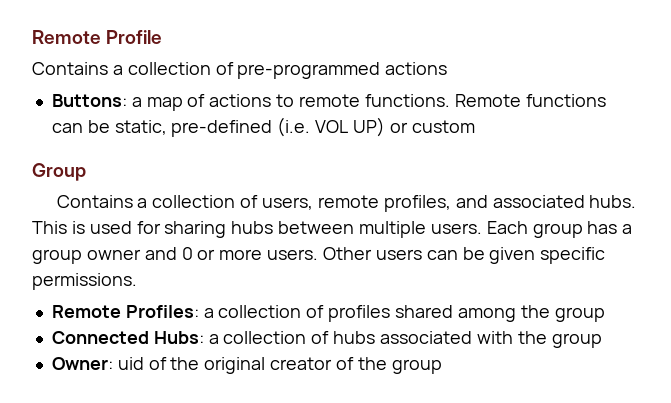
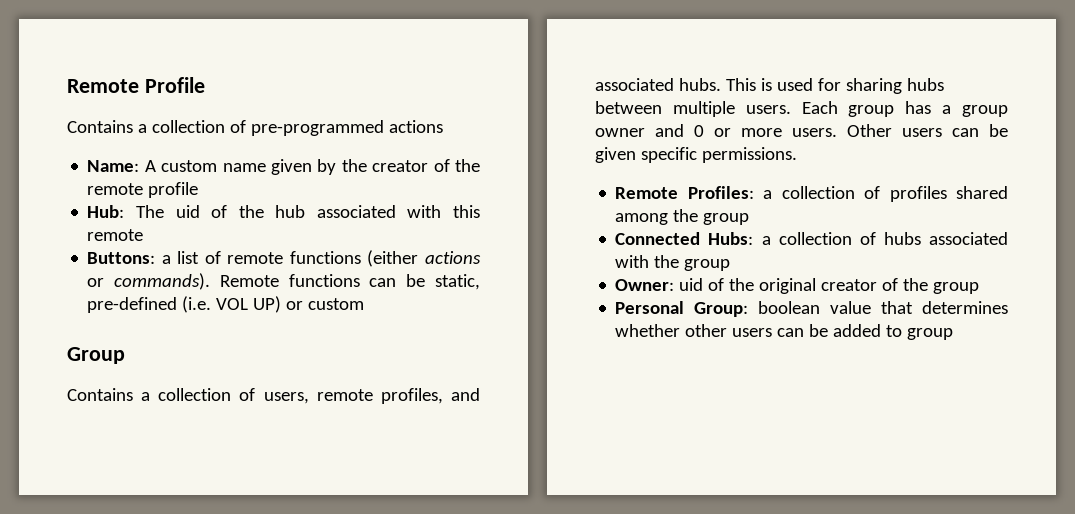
[51,94,450,111] Buttons: a map of actions to remote functions. -> [87,159,481,175] [87,182,199,198] [87,205,481,218] [87,229,144,241] [87,250,481,267] [87,273,211,290] Name: A custom name given by the creator of the remote profile // Hub: The uid of the hub associated with this remote // Buttons: a list of remote functions (either actions or commands).
(442, 366) none -> [615,301,1008,317] [615,324,954,340] // Personal Group: boolean value that determines whether other users can be added to group

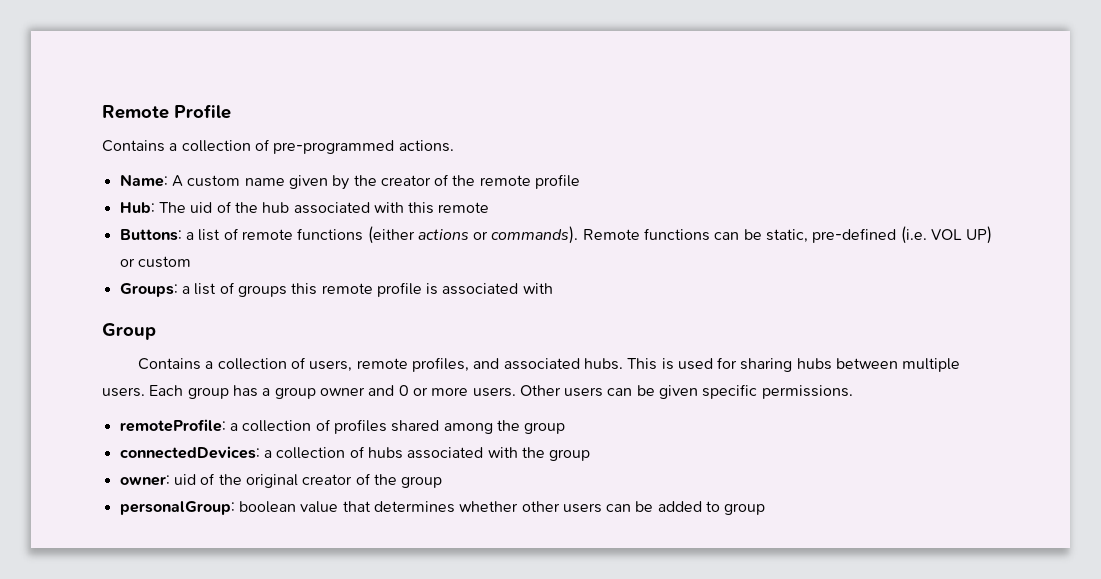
[388,120,443,133] actions -> [398,140,454,152] actions.
(365, 304) none -> [119,282,553,297] // Groups: a list of groups this remote profile is associated with
[615,186,754,199] Remote Profiles: -> [119,419,226,432] remoteProfile:
[615,232,754,245] Connected Hubs: -> [119,446,260,459] connectedDevices:
[615,279,675,291] Owner: -> [119,475,170,486] owner:
[615,301,749,317] Personal Group: -> [119,501,235,515] personalGroup:

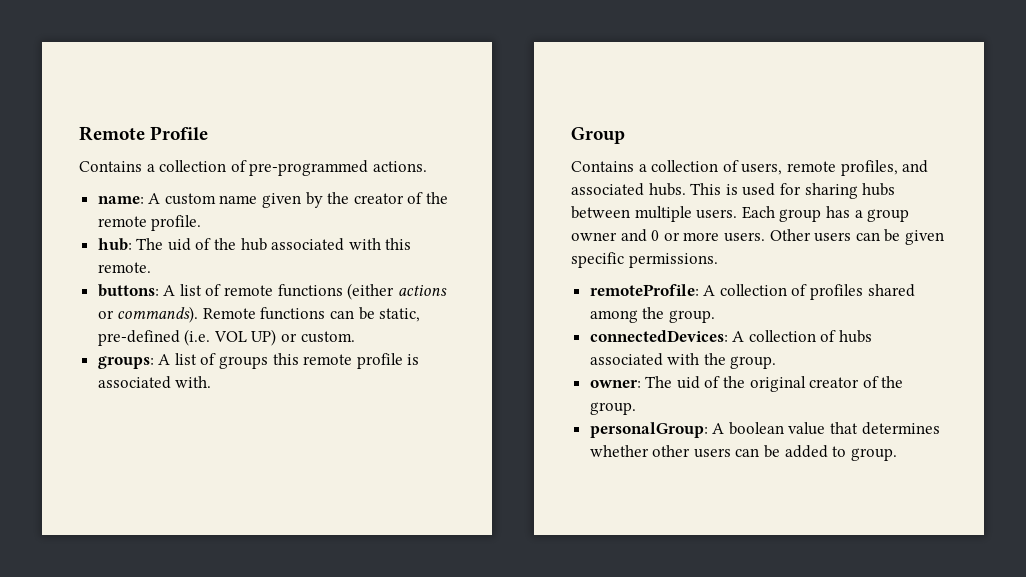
[119,174,168,187] Name: -> [97,196,144,204] name:
[535,174,581,189] [119,202,155,213] profile // Hub: -> [151,215,202,231] [97,238,132,251] profile. // hub:
[438,202,490,213] [119,229,194,241] remote // Buttons: a -> [97,262,151,273] [97,284,176,297] remote. // buttons: A
[137,256,191,268] [119,283,190,297] custom // Groups: a -> [300,331,355,343] [97,354,171,369] custom. // groups: A
[522,283,553,294] with -> [175,376,212,388] with.
[229,423,238,431] a -> [703,285,716,296] A
[524,422,566,434] group -> [668,310,715,323] group.
[263,450,272,458] a -> [732,331,745,342] A
[549,449,591,461] group -> [730,356,777,369] group.
(170, 480) none -> [645,376,673,388] The
[401,476,443,488] group -> [589,402,636,415] group.
(235, 508) none -> [712,423,725,434] A
[724,503,766,515] group -> [850,448,897,461] group.

